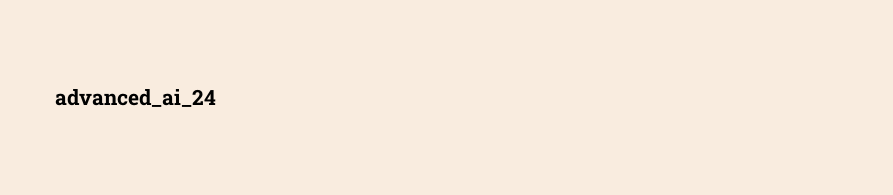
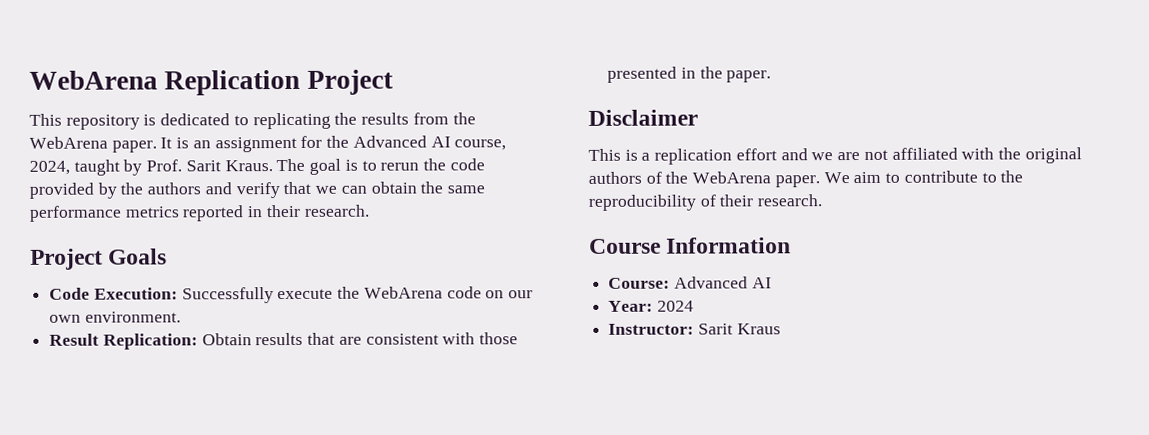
[55,89,216,107] advanced_ai_24 -> [29,69,394,96] [29,112,476,130] [29,135,507,153] [29,158,485,176] [29,181,485,199] [29,204,369,222] [30,248,168,270] [49,286,534,304] [49,311,181,323] [49,332,519,350] [607,66,772,83] [588,109,698,126] [588,147,1082,165] [588,170,1024,188] [588,194,823,211] [589,237,792,254] [608,276,772,289] [608,300,694,312] [608,323,781,335] WebArena Replication Project // This repository is dedicated to replicating the results from the WebArena paper. It is an assignment for the Advanced AI course, 2024, taught by Prof. Sarit Kraus. The goal is to rerun the code provided by the authors and verify that we can obtain the same performance metrics reported in their research. // Project Goals // Code Execution: Successfully execute the WebArena code on our own environment. // Result Replication: Obtain results that are consistent with those presented in the paper. // Disclaimer // This is a replication effort and we are not affiliated with the original authors of the WebArena paper. We aim to contribute to the reproducibility of their research. // Course Information // Course: Advanced AI // Year: 2024 // Instructor: Sarit Kraus

